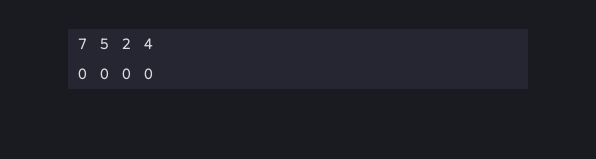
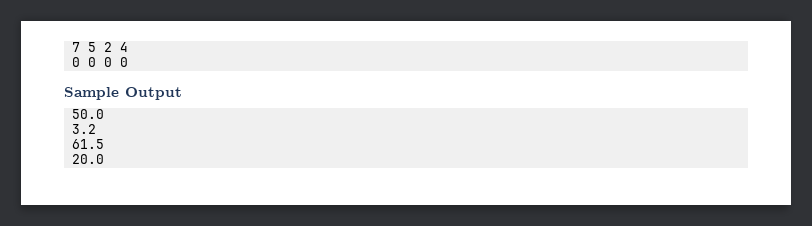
(154, 74) none -> [64,87,182,100] [71,109,104,119] [71,124,96,134] [71,139,104,149] [71,154,104,164] // Sample Output // 50.0 // 3.2 // 61.5 // 20.0

